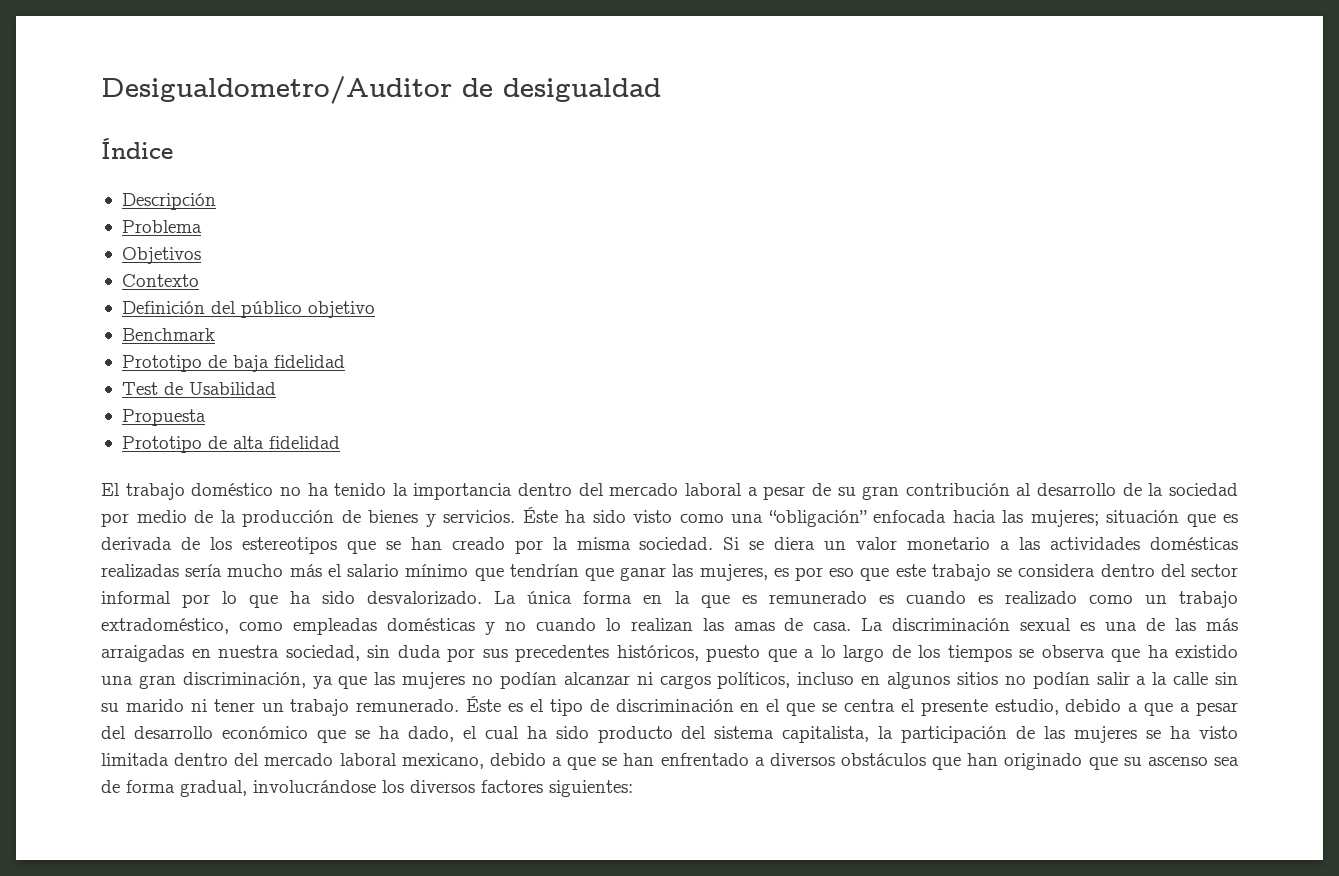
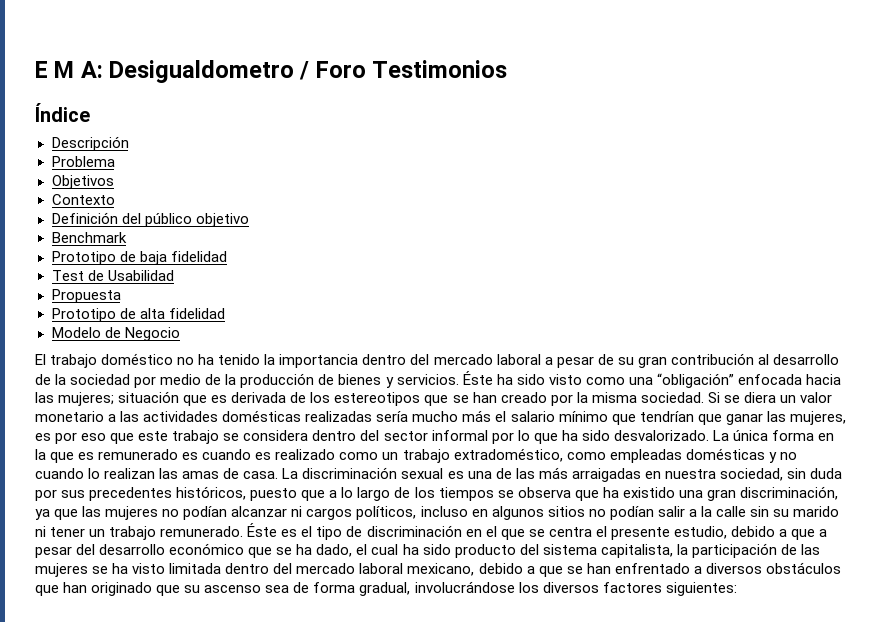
[101,76,661,104] Desigualdometro/Auditor de desigualdad -> [35,60,508,83] E M A: Desigualdometro / Foro Testimonios
(340, 442) none -> [51,327,180,341] // Modelo de Negocio

